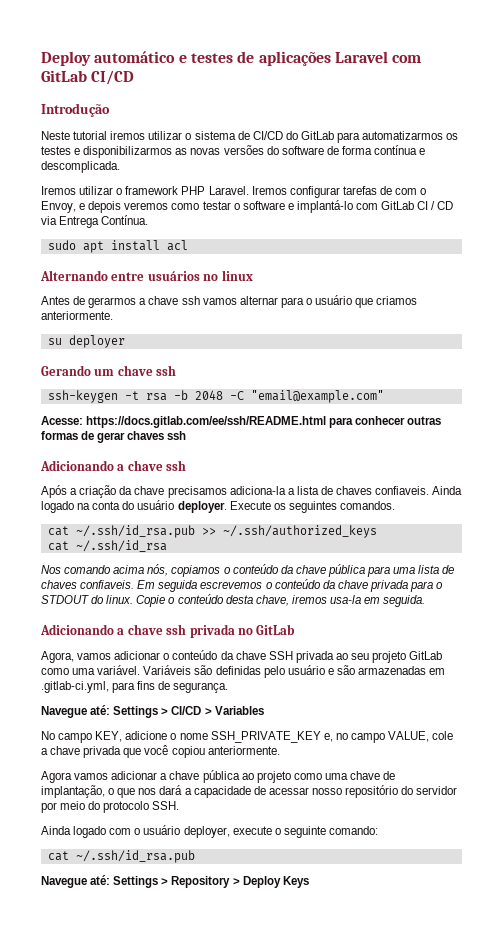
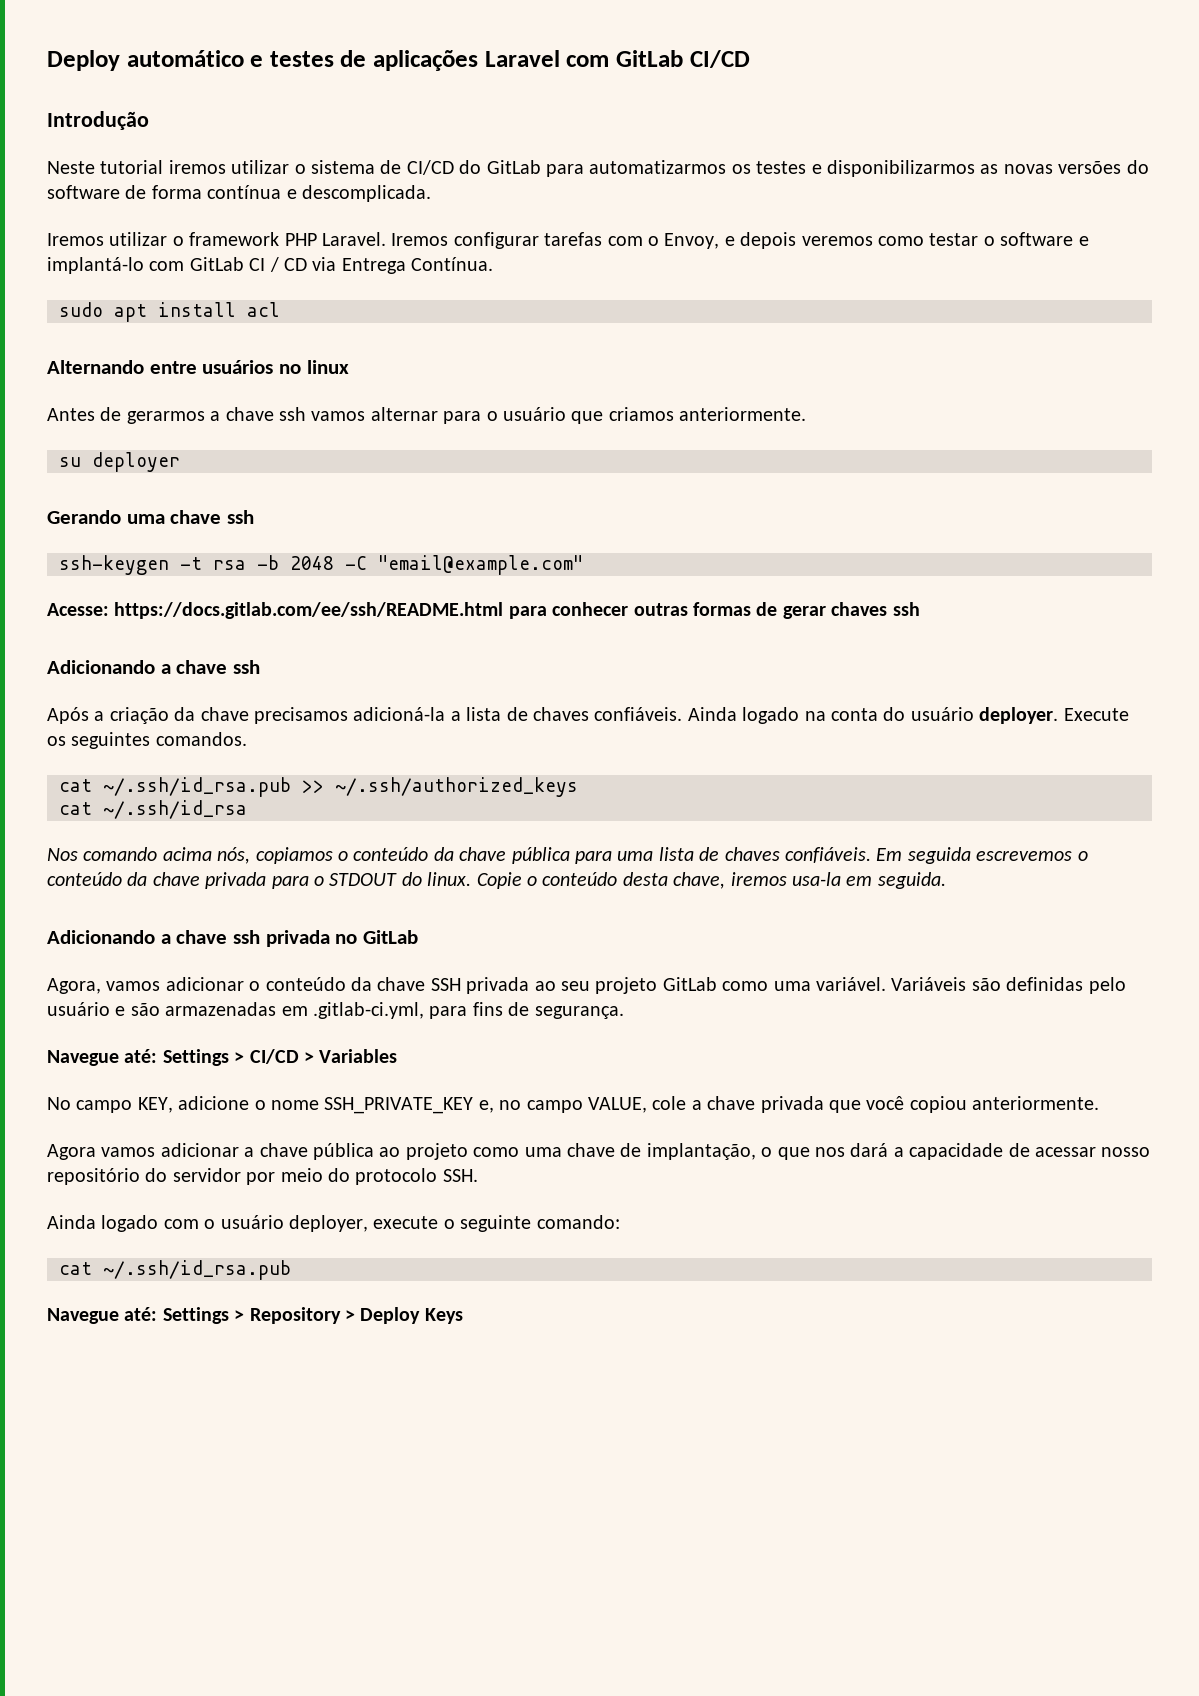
[379,186,392,195] de -> (603, 239) none
[94,368,115,376] um -> [126,514,165,524] uma
[229,486,286,495] adiciona-la -> [353,707,446,721] adicioná-la
[375,486,430,495] confiaveis. -> [594,707,683,721] confiáveis.
[80,580,135,589] confiaveis. -> [784,847,871,863] confiáveis.

